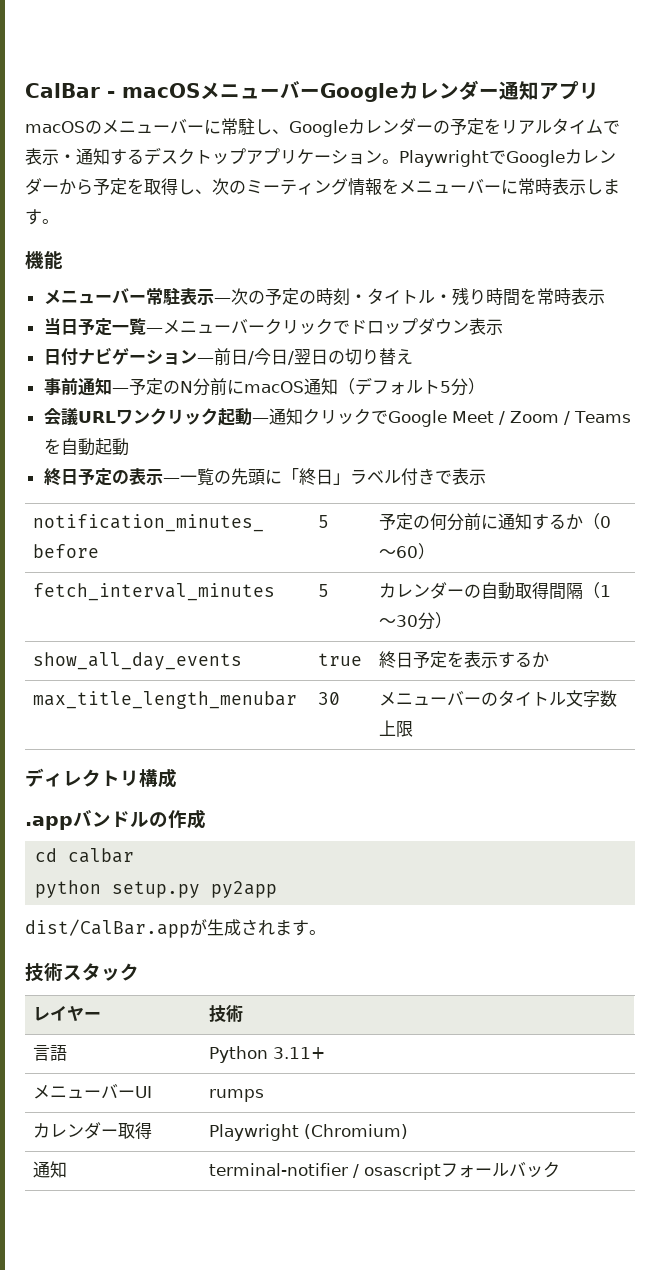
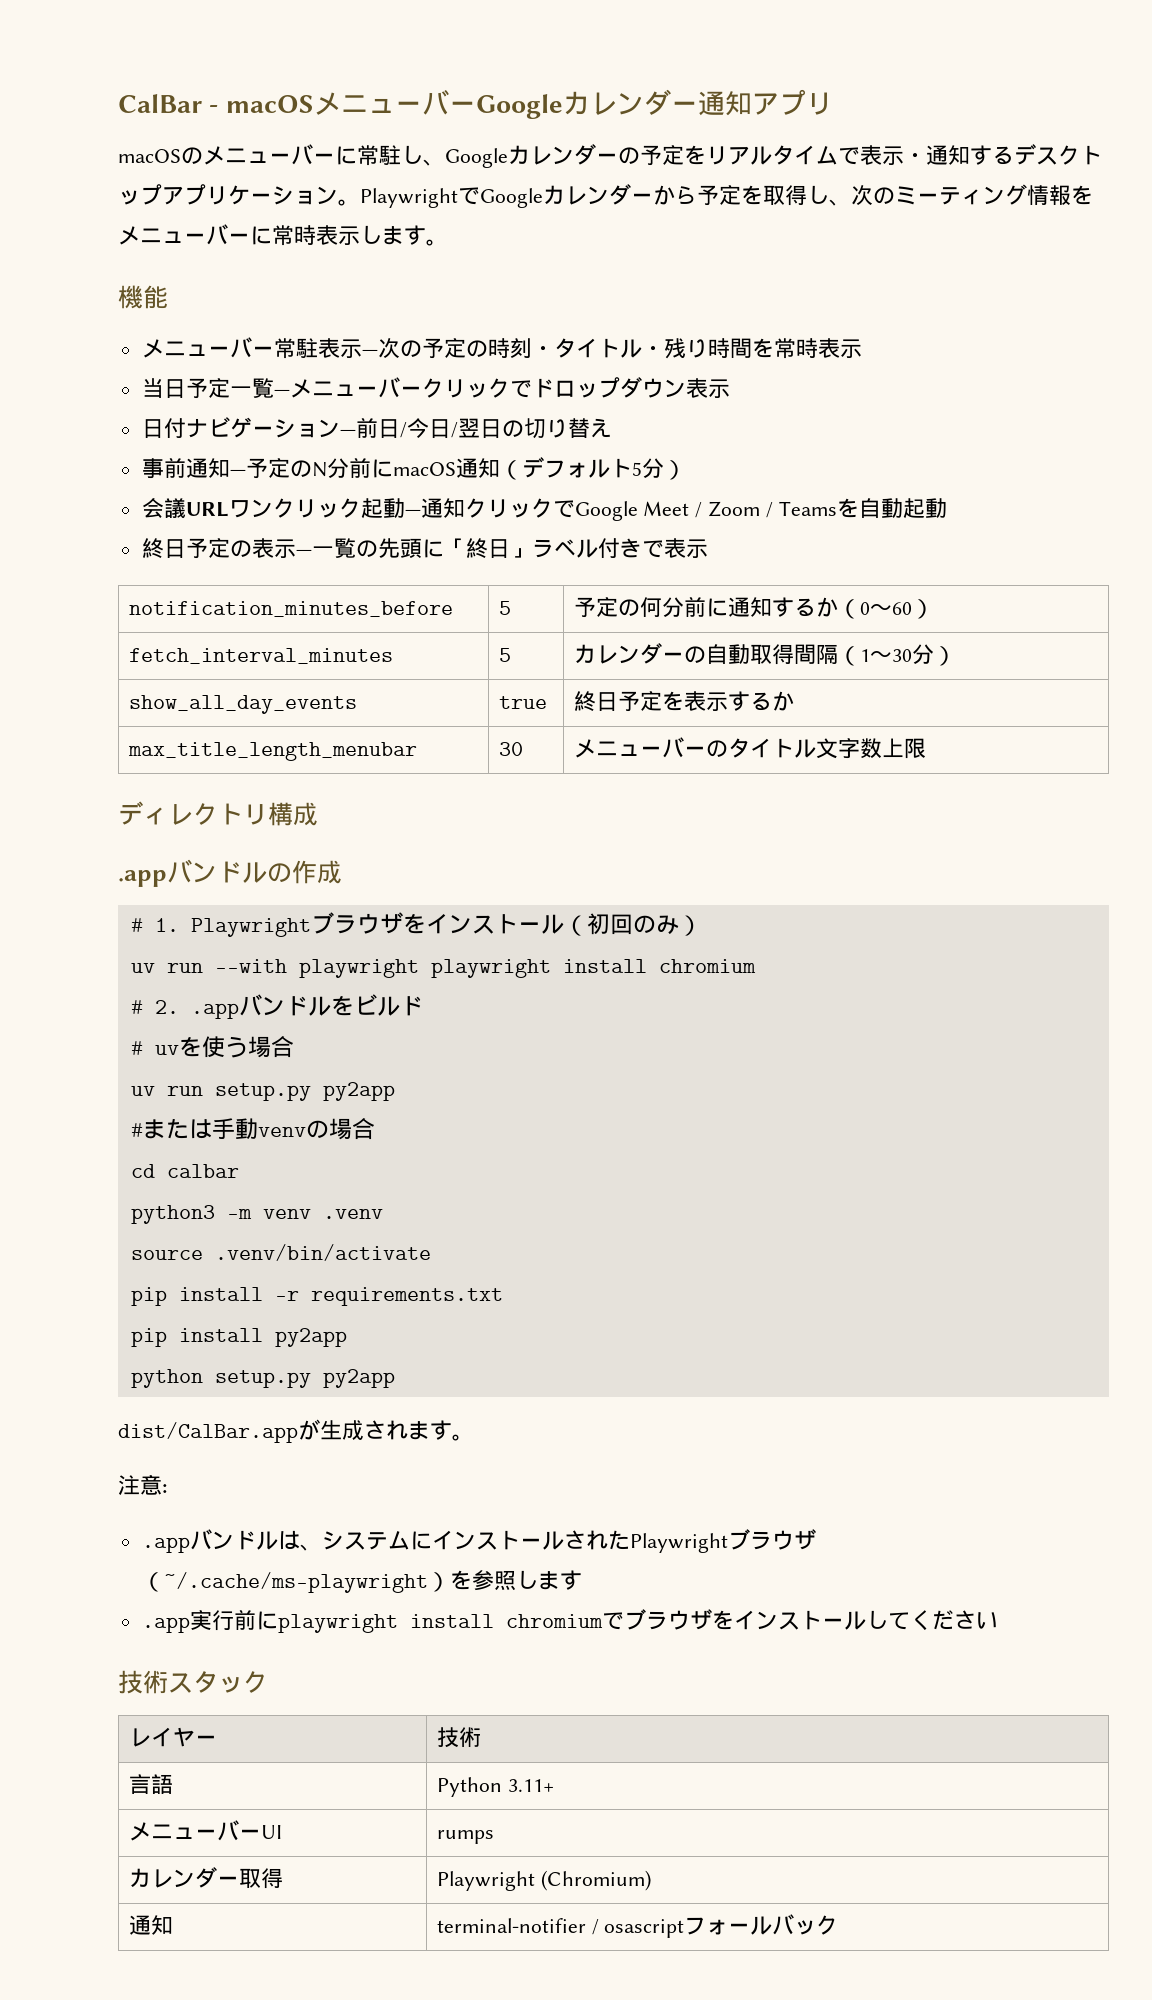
[35,848,135,863] cd calbar -> [130,912,702,937] [130,959,756,978] [130,994,423,1019] [130,1036,294,1058] [130,1082,395,1101] [130,1118,375,1140] [130,1164,239,1178] [130,1205,383,1224] [130,1244,431,1261] [130,1287,503,1306] [130,1328,347,1347] # 1. Playwrightブラウザをインストール（初回のみ） // uv run --with playwright playwright install chromium // # 2. .appバンドルをビルド // # uvを使う場合 // uv run setup.py py2app // #または手動venvの場合 // cd calbar // python3 -m venv .venv // source .venv/bin/activate // pip install -r requirements.txt // pip install py2app
(326, 932) none -> [118,1474,167,1495] [141,1529,816,1553] [141,1570,582,1593] [141,1609,998,1633] // 注意: // .appバンドルは、システムにインストールされたPlaywrightブラウザ（~/.cache/ms-playwright）を参照します // .app実行前にplaywright install chromiumでブラウザをインストールしてください

